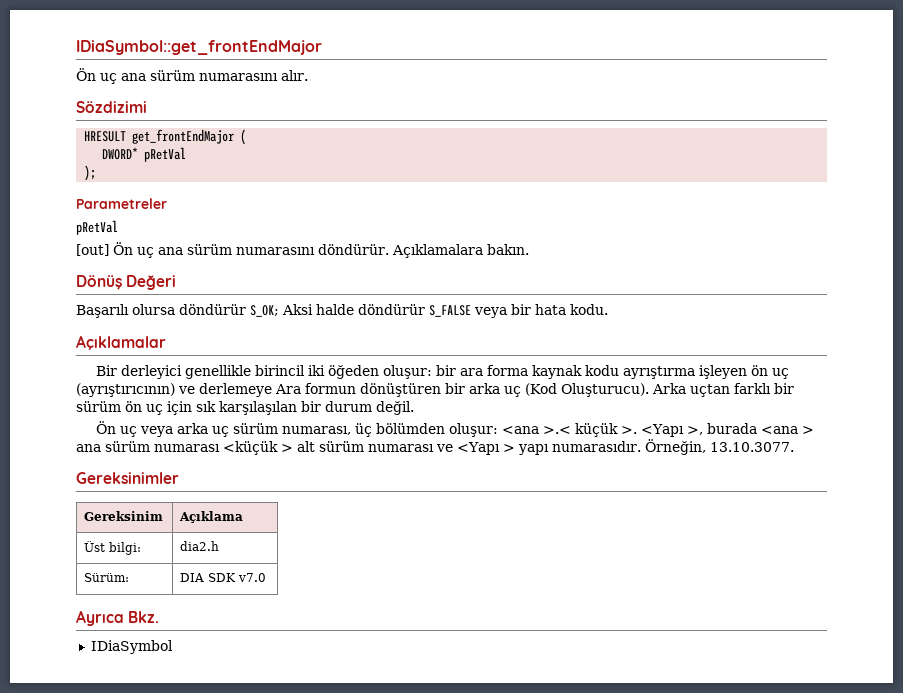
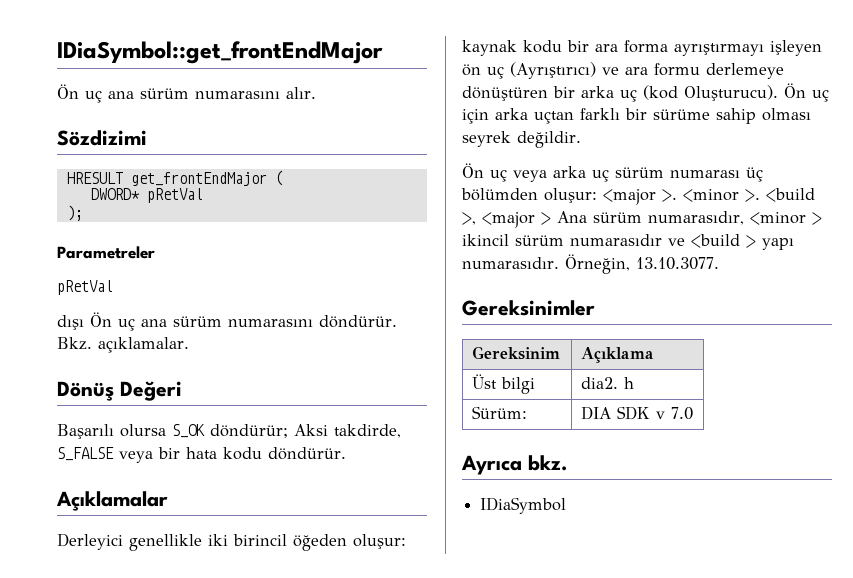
[76,244,109,256] [out] -> [57,315,84,330] dışı
[391,244,529,258] Açıklamalara bakın. -> [57,337,189,353] Bkz. açıklamalar.
[179,304,425,317] döndürür S_OK; Aksi halde döndürür -> [172,424,401,438] S_OK döndürür; Aksi takdirde,
[570,304,608,315] kodu. -> [223,447,346,460] kodu döndürür.
[95,365,789,379] [76,383,794,397] [76,401,414,415] Bir derleyici genellikle birincil iki öğeden oluşur: bir ara forma kaynak kodu ayrıştırma işleyen ön uç (ayrıştırıcının) ve derlemeye Ara formun dönüştüren bir arka uç (Kod Oluşturucu). Arka uçtan farklı bir sürüm ön uç için sık karşılaşılan bir durum değil. -> [57,533,406,551] [462,40,822,56] [462,62,784,79] [462,83,829,102] [462,108,811,124] [462,131,581,148] Derleyici genellikle iki birincil öğeden oluşur: kaynak kodu bir ara forma ayrıştırmayı işleyen ön uç (Ayrıştırıcı) ve ara formu derlemeye dönüştüren bir arka uç (kod Oluşturucu). Ön uç için arka uçtan farklı bir sürüme sahip olması seyrek değildir.
[281,426,351,435] numarası, -> [670,170,740,178] numarası
[501,423,814,437] [76,441,500,455] <ana >.< küçük >. <Yapı >, burada <ana > ana sürüm numarası <küçük > alt sürüm numarası ve <Yapı -> [603,188,815,205] [462,211,822,228] [462,234,740,248] <major >. <minor >. <build >, <major > Ana sürüm numarasıdır, <minor > ikincil sürüm numarasıdır ve <build
[109,542,142,555] [180,541,220,551] bilgi: | dia2.h -> [501,377,536,394] [581,377,635,389] bilgi | dia2. h
[238,573,267,582] v7.0 -> [656,407,694,420] v 7.0
[128,611,160,623] Bkz. -> [528,455,568,471] bkz.

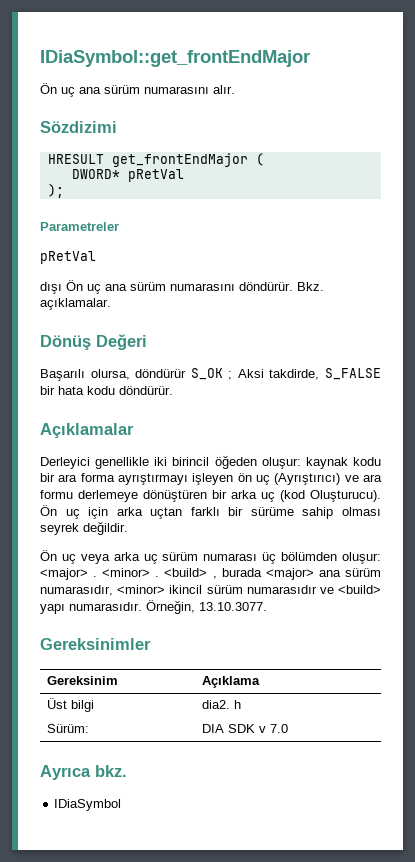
[120,424,288,438] olursa S_OK döndürür; -> [90,368,233,380] olursa, döndürür S_OK ;
[119,451,153,463] veya -> (381, 374) none
[603,188,815,205] [462,211,822,228] <major >. <minor >. <build >, <major > Ana sürüm numarasıdır, <minor > -> [40,568,381,580] [40,585,166,596] <major> . <minor> . <build> , burada <major> ana sürüm numarasıdır, <minor>
[691,234,756,248] <build > -> [338,585,381,594] <build>

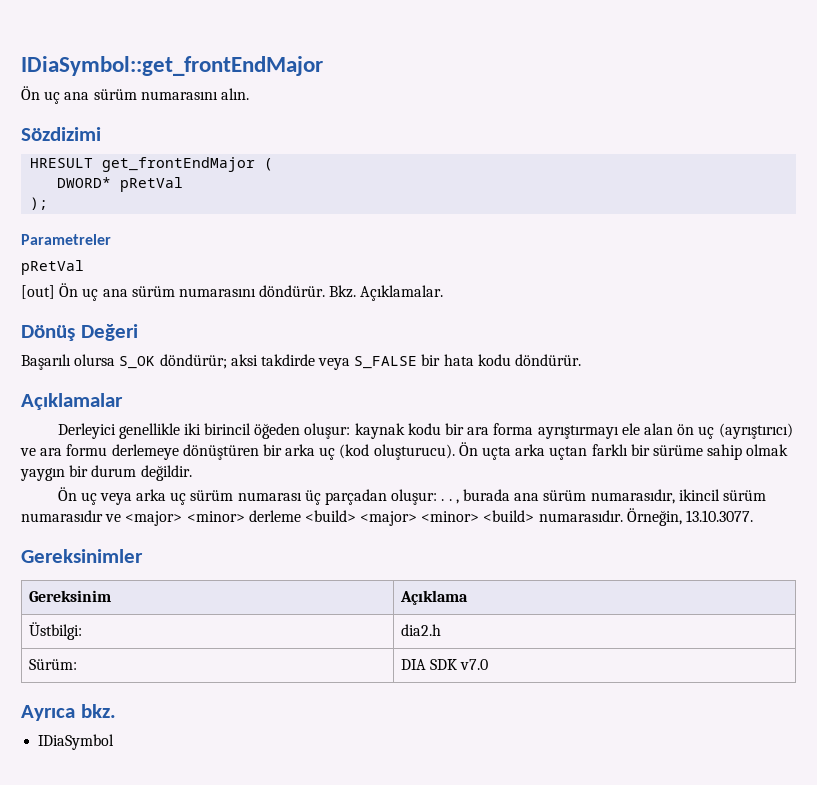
[213,85,235,94] alır. -> [220,88,249,100] alın.
[40,282,62,294] dışı -> [21,285,55,299] [out]
[40,298,111,310] açıklamalar. -> [360,285,444,301] Açıklamalar.
[90,368,320,380] olursa, döndürür S_OK ; Aksi takdirde, -> [74,354,351,370] olursa S_OK döndürür; aksi takdirde veya
[192,473,234,485] işleyen -> [621,423,673,435] ele alan
[274,473,341,485] (Ayrıştırıcı) -> [718,423,793,439] (ayrıştırıcı)
[310,490,381,502] [40,505,109,519] Oluşturucu). Ön uç için -> [373,442,512,460] oluşturucu). Ön uçta
[341,507,381,516] [40,523,79,535] olması seyrek -> [746,444,789,456] [20,465,137,481] olmak yaygın bir durum
[281,552,381,564] [40,568,208,580] bölümden oluşur: <major> . <minor> . <build> -> [325,489,452,505] parçadan oluşur: . .
[265,568,314,580] <major> -> (510, 495) none
[117,585,166,594] <minor> -> (675, 496) none
[338,585,381,594] [40,604,65,614] <build> yapı -> [125,510,535,526] <major> <minor> derleme <build> <major> <minor> <build>
[47,698,95,712] [202,700,242,709] Üst bilgi | dia2. h -> [29,622,83,640] [401,624,442,636] Üstbilgi: | dia2.h
[259,724,289,733] v 7.0 -> [460,659,489,670] v7.0

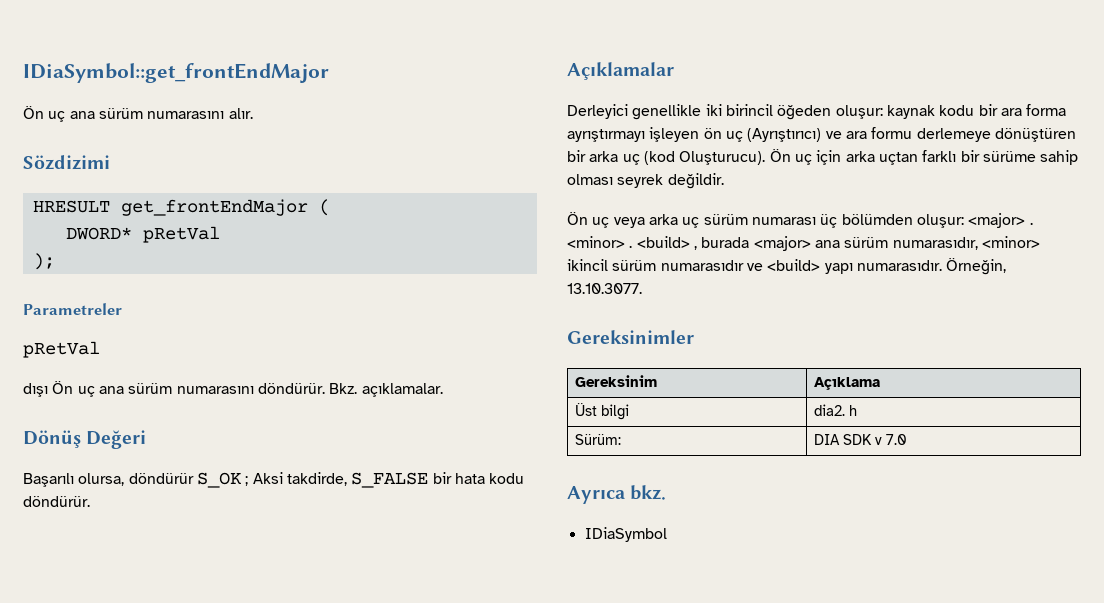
[220,88,249,100] alın. -> [228,108,253,119] alır.
[21,285,55,299] [out] -> [23,383,48,397] dışı
[360,285,444,301] Açıklamalar. -> [361,383,443,397] açıklamalar.
[74,354,351,370] olursa S_OK döndürür; aksi takdirde veya -> [78,472,347,488] olursa, döndürür S_OK ; Aksi takdirde,
[621,423,673,435] ele alan -> [649,127,700,142] işleyen
[718,423,793,439] (ayrıştırıcı) -> [747,128,822,142] (Ayrıştırıcı)
[373,442,512,460] oluşturucu). Ön uçta -> [679,149,842,165] Oluşturucu). Ön uç için
[746,444,789,456] [20,465,137,481] olmak yaygın bir durum -> [567,174,664,188] olması seyrek
[325,489,452,505] parçadan oluşur: . . -> [841,213,1033,228] [567,236,690,248] bölümden oluşur: <major> . <minor> . <build>
(510, 495) none -> [753,236,811,251] <major>
(675, 496) none -> [981,236,1040,248] <minor>
[125,510,535,526] <major> <minor> derleme <build> <major> <minor> <build> -> [767,259,853,274] <build> yapı
[29,622,83,640] [401,624,442,636] Üstbilgi: | dia2.h -> [575,403,630,420] [814,404,858,416] Üst bilgi | dia2. h
[460,659,489,670] v7.0 -> [875,434,908,445] v 7.0

